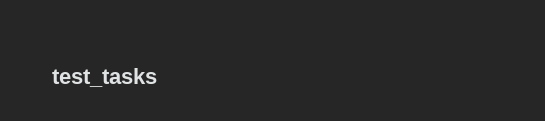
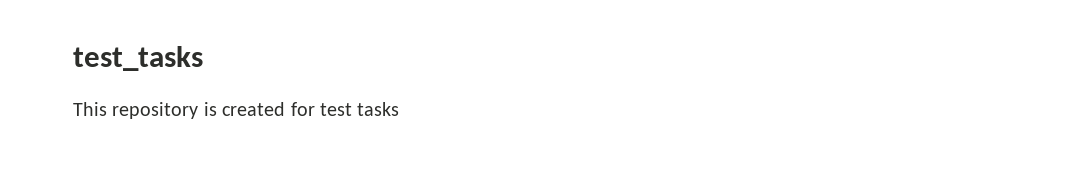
(157, 77) none -> [73,102,400,119] // This repository is created for test tasks

